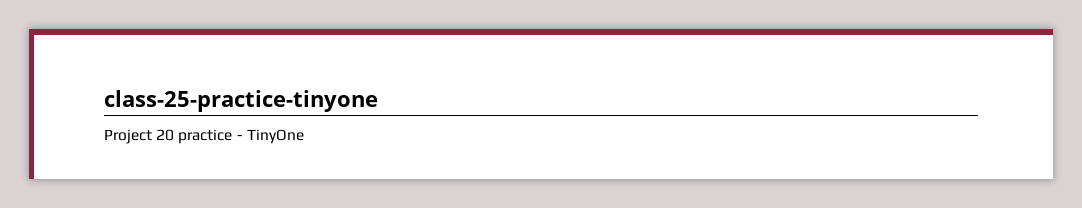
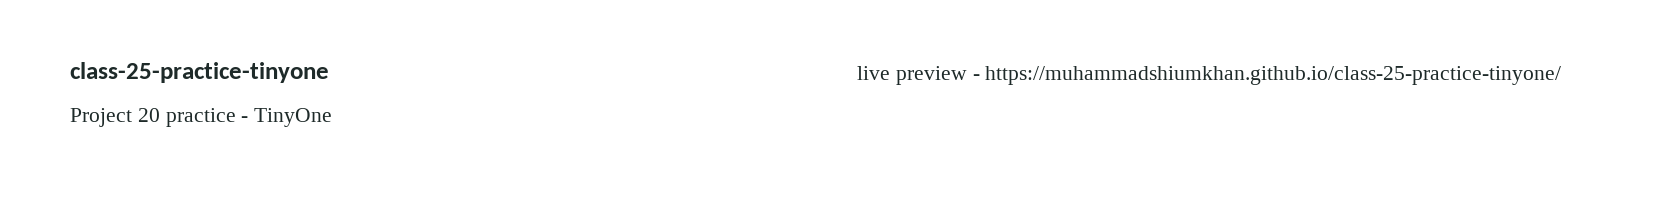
(304, 136) none -> [857,66,1562,85] // live preview - https://muhammadshiumkhan.github.io/class-25-practice-tinyone/

